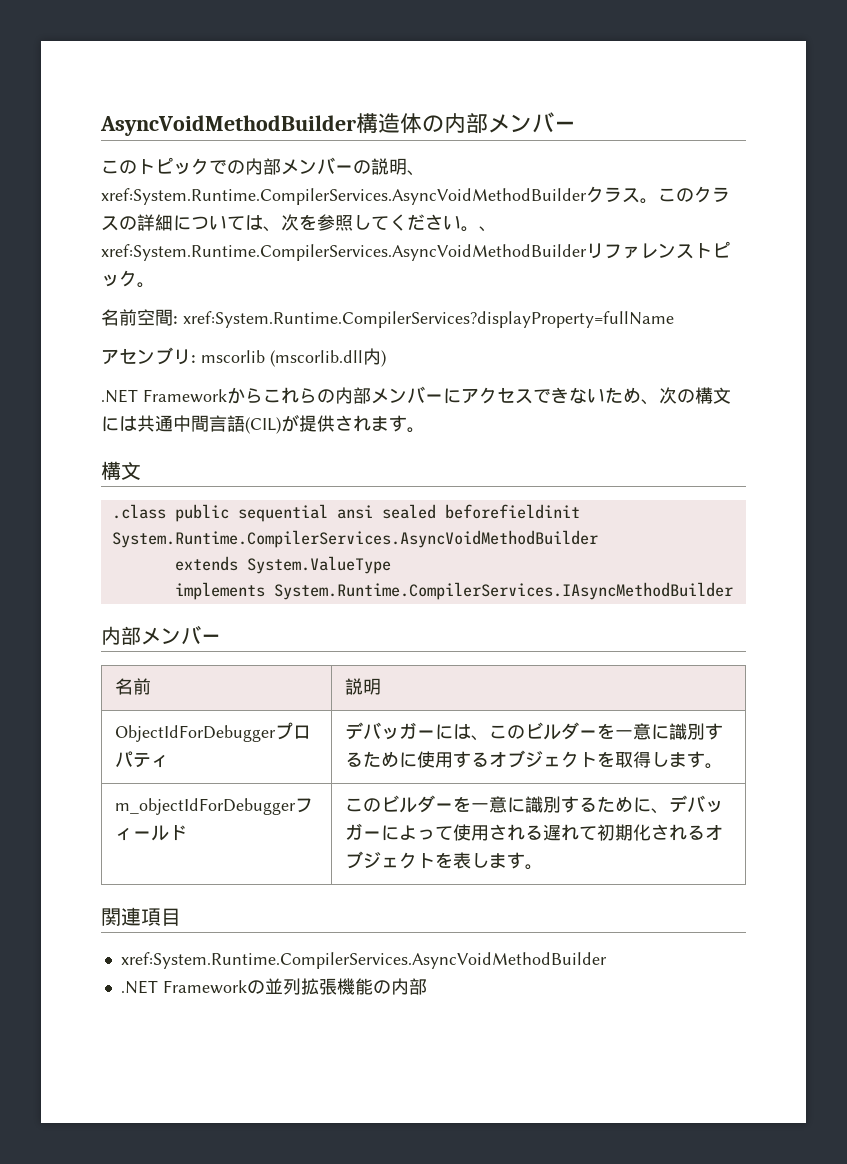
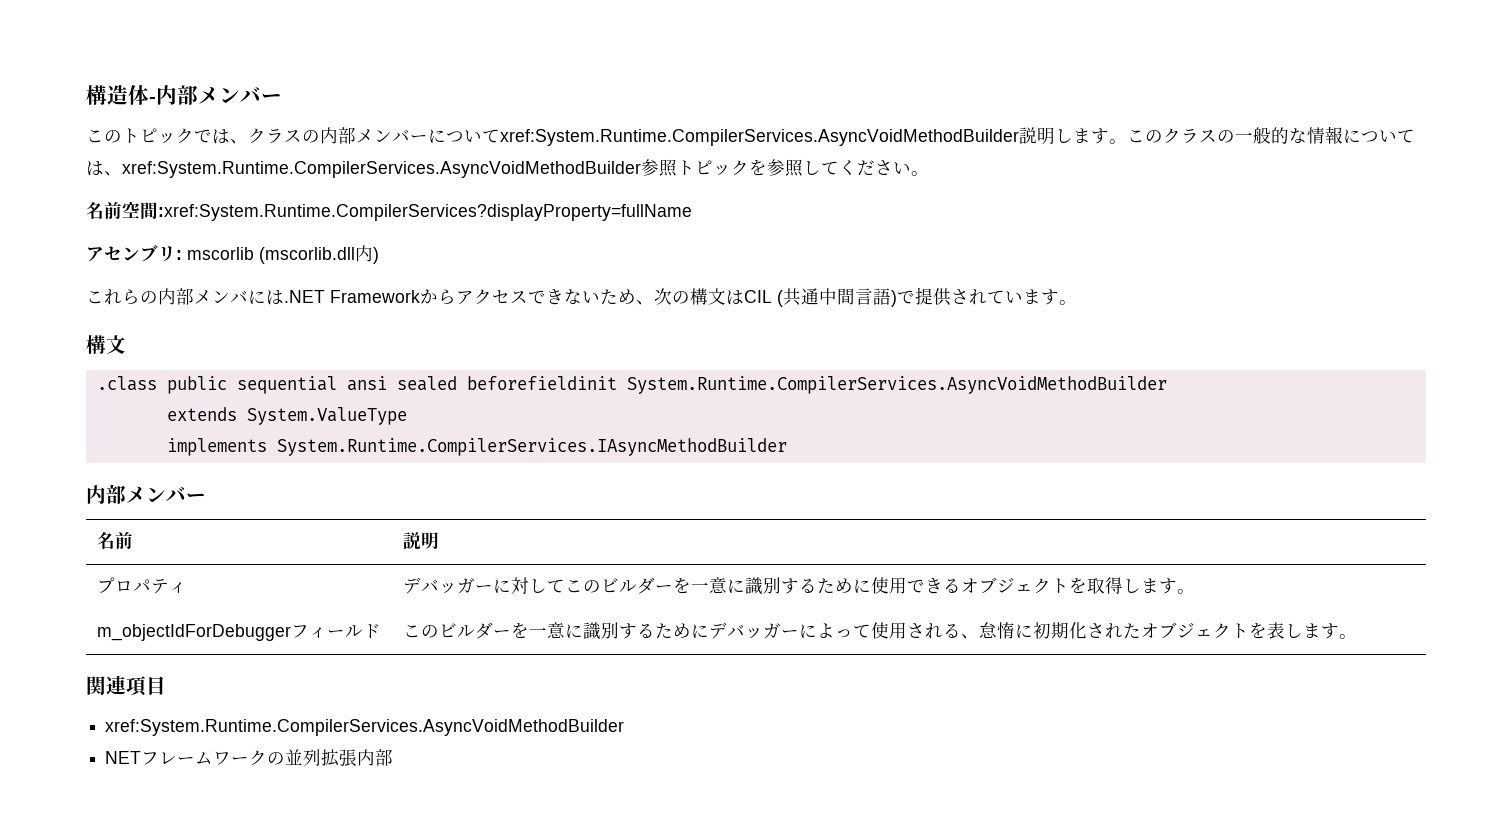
[100,113,444,136] AsyncVoidMethodBuilder構造体の -> [86,85,156,105] 構造体-
[227,157,425,176] [101,186,730,205] [101,214,299,232] の内部メンバーの説明、xref:System.Runtime.CompilerServices.AsyncVoidMethodBuilderクラス。このクラスの詳細については、次 -> [212,126,1415,146] [86,159,749,178] は、クラスの内部メンバーについてxref:System.Runtime.CompilerServices.AsyncVoidMethodBuilder説明します。このクラスの一般的な情報については、xref:System.Runtime.CompilerServices.AsyncVoidMethodBuilder参照トピック
[479,226,497,232] [101,241,730,261] [101,270,155,288] 、xref:System.Runtime.CompilerServices.AsyncVoidMethodBuilderリファレンストピック。 -> (929, 173) none
[173,311,674,328] : xref:System.Runtime.CompilerServices?displayProperty=fullName -> [158,204,692,221] :xref:System.Runtime.CompilerServices?displayProperty=fullName
[101,387,263,404] .NET Frameworkから -> (379, 255) none
[425,388,461,404] ーに -> [248,289,456,305] には.NET Frameworkから
[101,416,137,432] には -> [726,290,783,307] はCIL (
[245,414,299,434] (CIL)が -> [891,290,915,307] )で
(371, 423) none -> [987,290,1023,304] てい
[114,725,276,742] ObjectIdForDebugger -> (440, 540) none
[452,724,489,741] は、 -> [511,577,566,594] 対して
[452,751,471,768] す -> [907,578,944,594] でき
[650,808,669,814] 、 -> (710, 631) none
[542,824,597,841] 遅れて -> [961,622,1034,639] 、怠惰に
[686,825,705,840] る -> [1123,623,1142,639] た
[120,980,247,994] .NET Framework -> [105,750,268,766] NETフレームワーク
[336,978,391,995] 機能の -> (358, 758) none

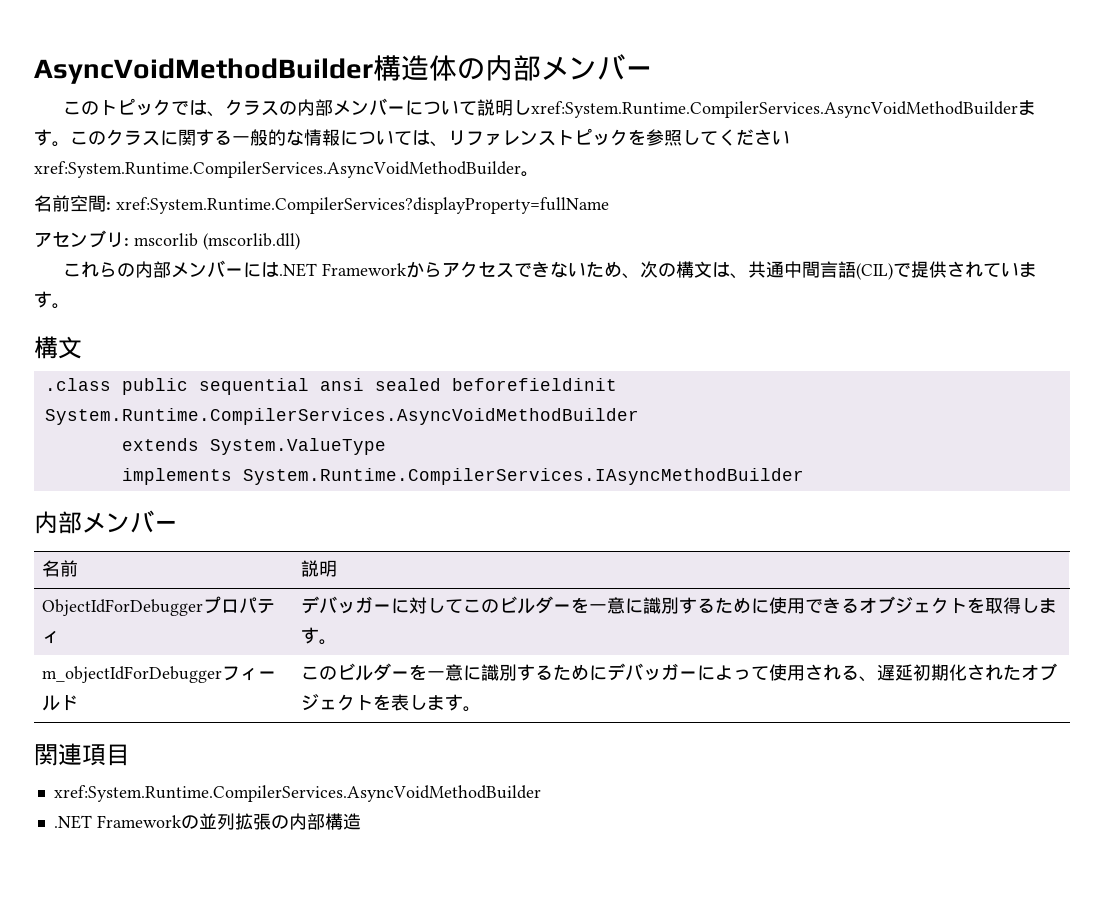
[86,85,156,105] 構造体- -> [34,55,485,84] AsyncVoidMethodBuilder構造体の
[500,127,1073,146] xref:System.Runtime.CompilerServices.AsyncVoidMethodBuilder説明し -> [477,99,1019,118] 説明しxref:System.Runtime.CompilerServices.AsyncVoidMethodBuilder
[1217,130,1235,143] の -> [160,129,232,146] に関する
[122,159,677,178] xref:System.Runtime.CompilerServices.AsyncVoidMethodBuilder参照 -> [448,130,556,146] リファレンス
(911, 168) none -> [34,161,521,178] xref:System.Runtime.CompilerServices.AsyncVoidMethodBuilder
[158,204,692,221] :xref:System.Runtime.CompilerServices?displayProperty=fullName -> [106,197,609,214] : xref:System.Runtime.CompilerServices?displayProperty=fullName
[259,245,379,264] (mscorlib.dll内) -> [203,233,300,250] (mscorlib.dll)
(248, 296) none -> [225,268,244,276] ー
[744,290,783,307] CIL ( -> [730,273,749,279] 、
[891,290,897,307] ) -> [856,263,894,280] (CIL)
(440, 540) none -> [41,599,203,616] ObjectIdForDebugger
[979,622,1034,639] 怠惰に -> [876,664,913,681] 遅延
[105,749,394,767] NETフレームワークの並列拡張内部 -> [53,813,361,830] .NET Frameworkの並列拡張の内部構造

